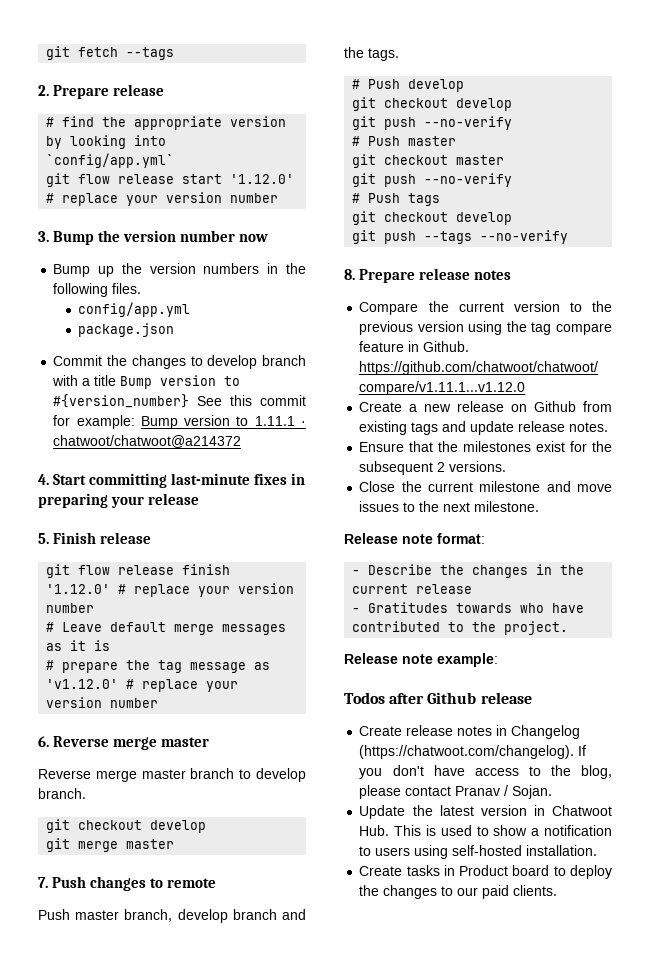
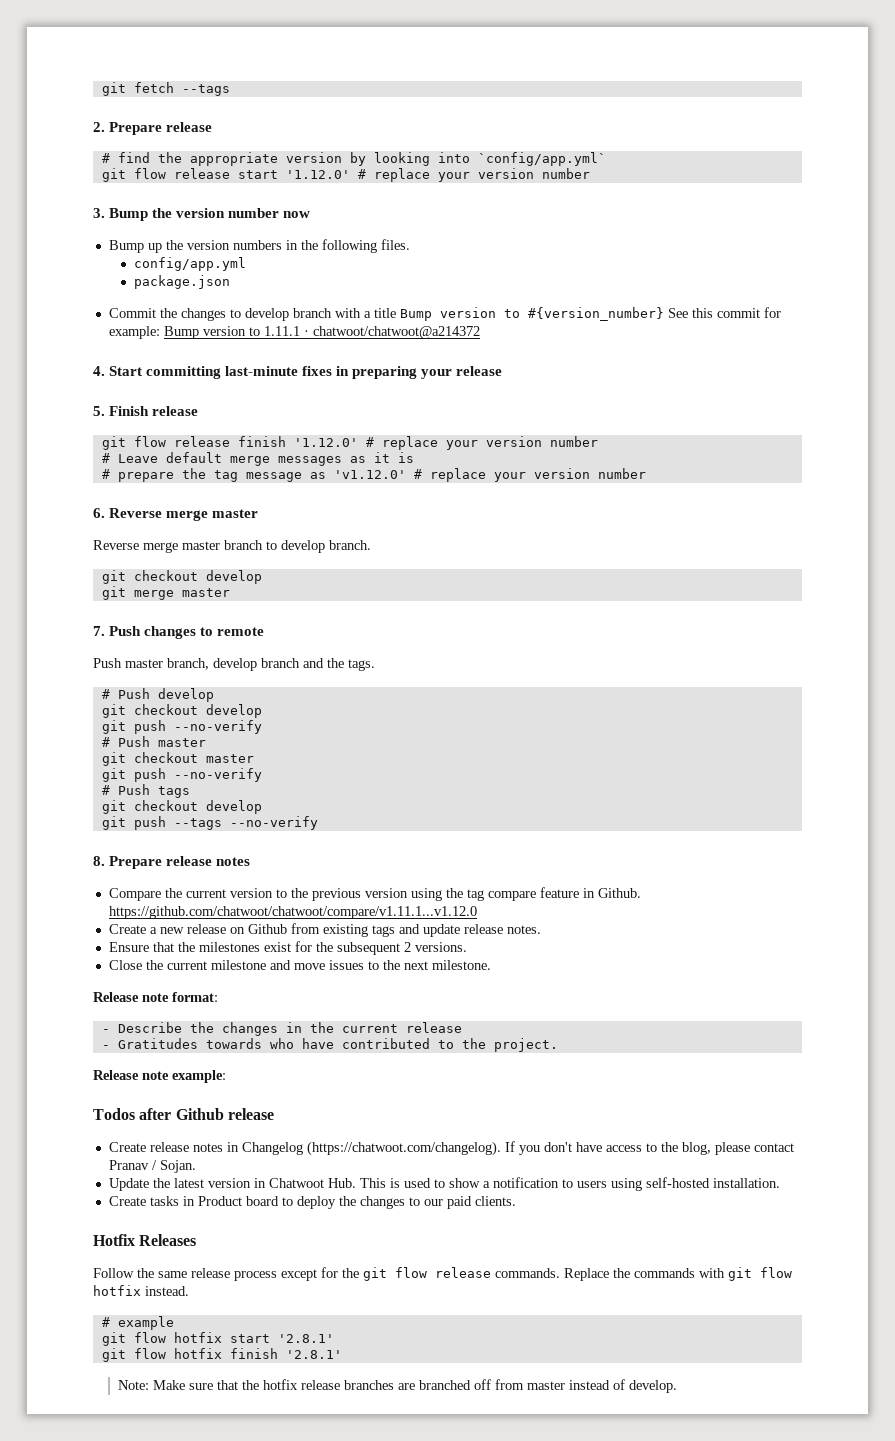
(558, 890) none -> [93,1234,197,1246] [93,1267,792,1281] [93,1285,189,1296] [101,1316,174,1330] [101,1332,334,1346] [101,1348,342,1362] [118,1379,678,1393] // Hotfix Releases // Follow the same release process except for the git flow release commands. Replace the commands with git flow hotfix instead. // # example // git flow hotfix start '2.8.1' // git flow hotfix finish '2.8.1' // Note: Make sure that the hotfix release branches are branched off from master instead of develop.

